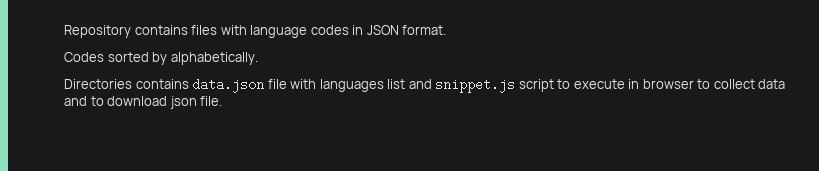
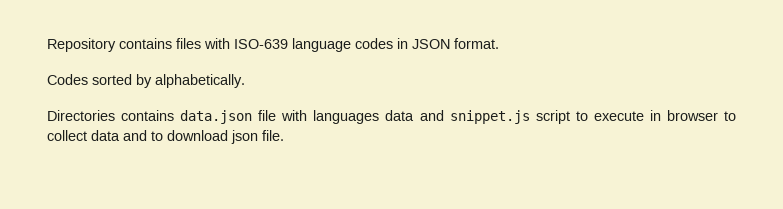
(247, 30) none -> [234,39,288,49] ISO-639
[387,79,406,89] list -> [385,110,415,121] data

